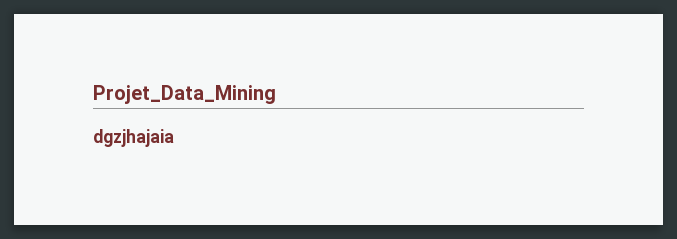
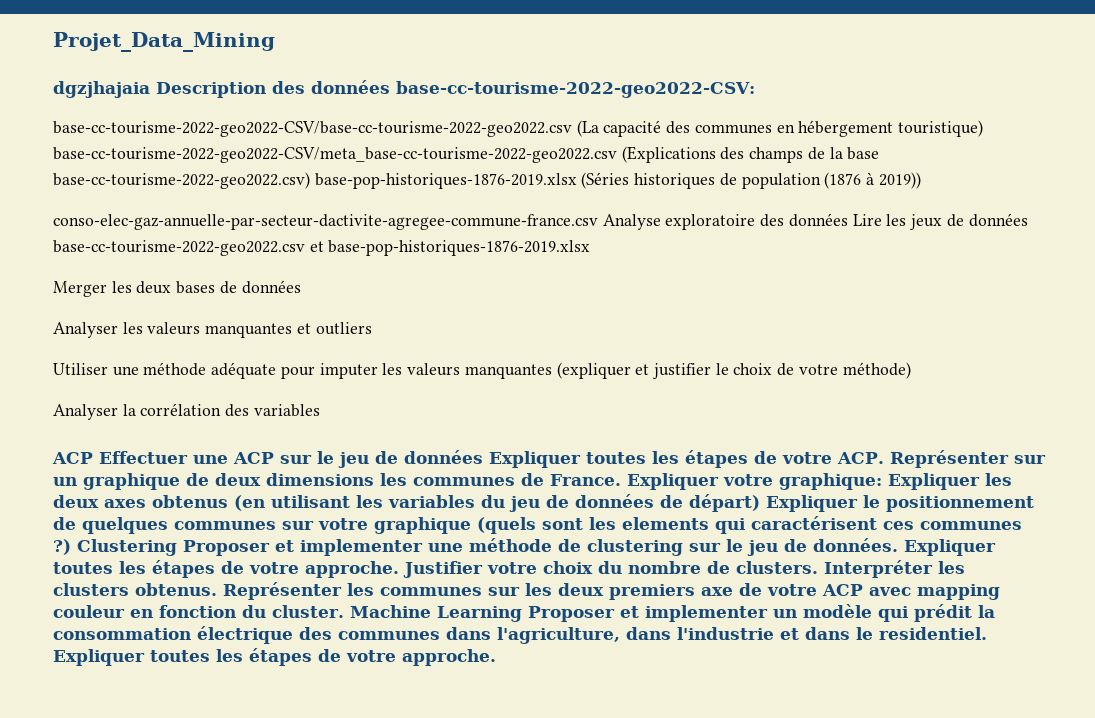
(174, 138) none -> [156,80,755,98] [53,120,984,137] [53,146,880,163] [53,172,921,189] [53,213,1028,230] [53,240,591,256] [53,280,301,297] [53,322,372,338] [53,362,911,379] [53,403,320,420] [52,450,1046,468] [53,473,1012,490] [53,494,1034,512] [53,516,1022,534] [53,538,996,556] [53,560,965,578] [53,582,1000,600] [53,604,995,622] [53,626,987,644] [53,648,496,666] Description des données base-cc-tourisme-2022-geo2022-CSV: // base-cc-tourisme-2022-geo2022-CSV/base-cc-tourisme-2022-geo2022.csv (La capacité des communes en hébergement touristique) base-cc-tourisme-2022-geo2022-CSV/meta_base-cc-tourisme-2022-geo2022.csv (Explications des champs de la base base-cc-tourisme-2022-geo2022.csv) base-pop-historiques-1876-2019.xlsx (Séries historiques de population (1876 à 2019)) // conso-elec-gaz-annuelle-par-secteur-dactivite-agregee-commune-france.csv Analyse exploratoire des données Lire les jeux de données base-cc-tourisme-2022-geo2022.csv et base-pop-historiques-1876-2019.xlsx // Merger les deux bases de données // Analyser les valeurs manquantes et outliers // Utiliser une méthode adéquate pour imputer les valeurs manquantes (expliquer et justifier le choix de votre méthode) // Analyser la corrélation des variables // ACP Effectuer une ACP sur le jeu de données Expliquer toutes les étapes de votre ACP. Représenter sur un graphique de deux dimensions les communes de France. Expliquer votre graphique: Expliquer les deux axes obtenus (en utilisant les variables du jeu de données de départ) Expliquer le positionnement de quelques communes sur votre graphique (quels sont les elements qui caractérisent ces communes ?) Clustering Proposer et implementer une méthode de clustering sur le jeu de données. Expliquer toutes les étapes de votre approche. Justifier votre choix du nombre de clusters. Interpréter les clusters obtenus. Représenter les communes sur les deux premiers axe de votre ACP avec mapping couleur en fonction du cluster. Machine Learning Proposer et implementer un modèle qui prédit la consommation électrique des communes dans l'agriculture, dans l'industrie et dans le residentiel. Expliquer toutes les étapes de votre approche.

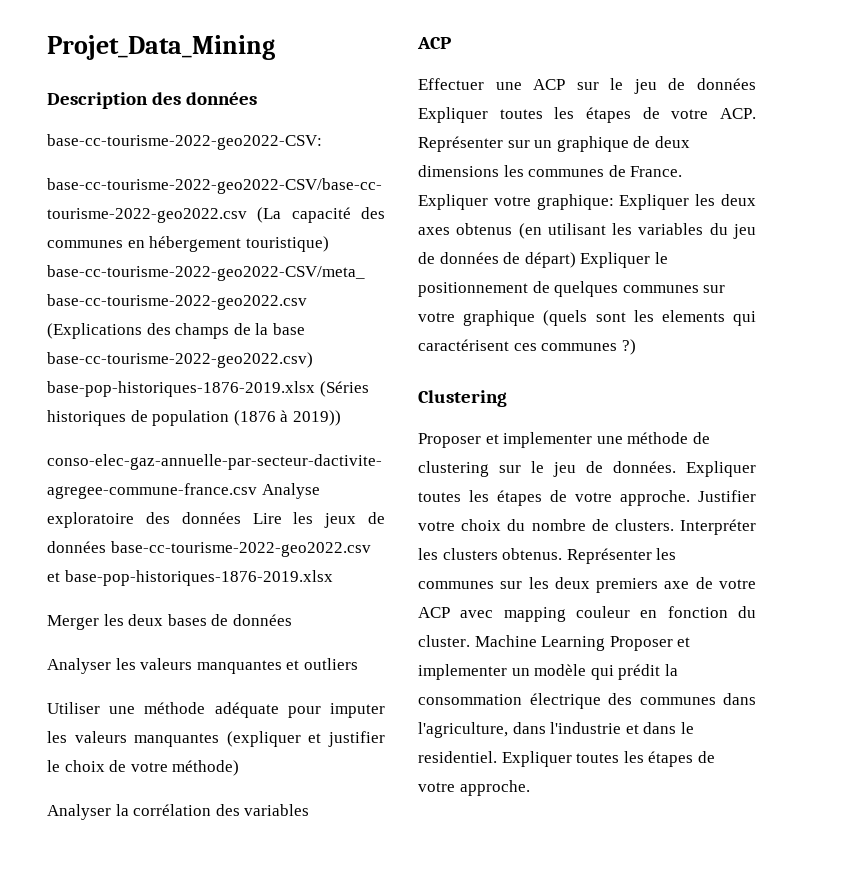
[53,81,150,98] dgzjhajaia -> (275, 47) none
(390, 87) none -> (258, 98) //
(93, 458) none -> (451, 43) //
(71, 547) none -> (636, 347) //
(177, 547) none -> (507, 398) //

